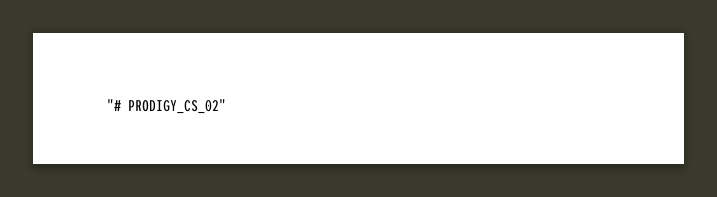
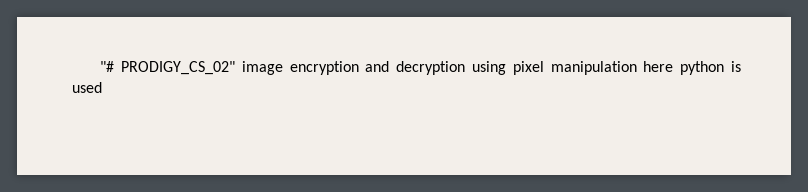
(226, 106) none -> [241,61,741,75] [72,82,102,93] image encryption and decryption using pixel manipulation here python is used

